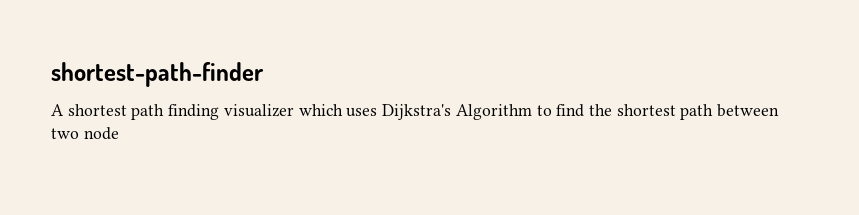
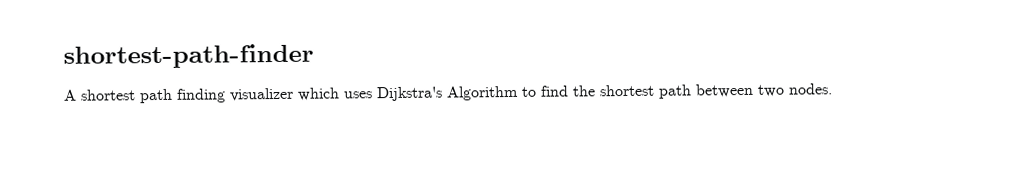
[83,127,119,140] node -> [788,83,833,95] nodes.

